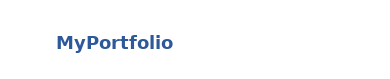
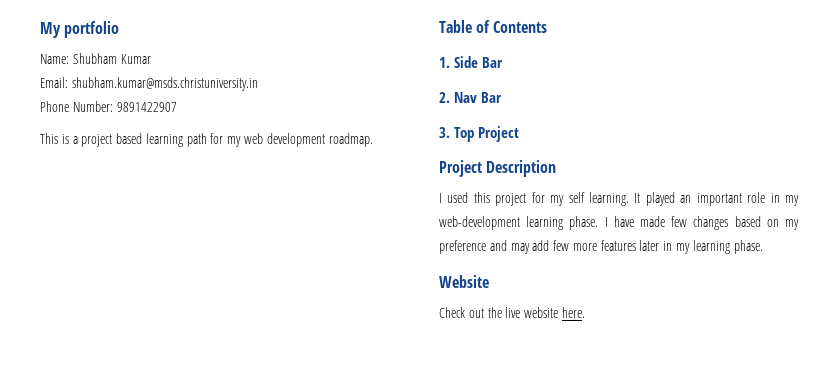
[56,35,173,53] MyPortfolio -> [40,21,120,38] [40,53,151,64] [40,77,258,91] [40,101,177,112] [40,133,373,147] [439,20,548,33] [439,56,503,68] [439,92,502,103] [439,126,519,142] [439,160,557,177] [439,192,799,206] [439,216,799,230] [439,240,763,254] [439,275,489,288] [439,307,585,318] My portfolio // Name: Shubham Kumar // Email: shubham.kumar@msds.christuniversity.in // Phone Number: 9891422907 // This is a project based learning path for my web development roadmap. // Table of Contents // 1. Side Bar // 2. Nav Bar // 3. Top Project // Project Description // I used this project for my self learning. It played an important role in my web-development learning phase. I have made few changes based on my preference and may add few more features later in my learning phase. // Website // Check out the live website here.

